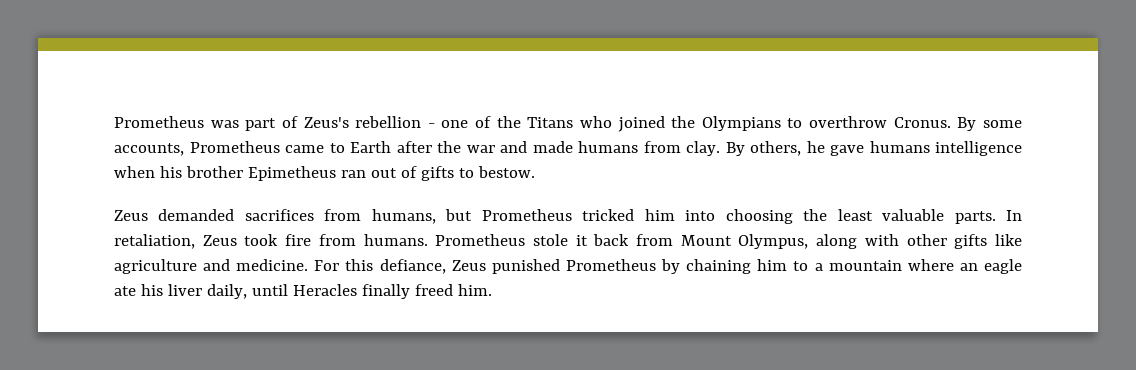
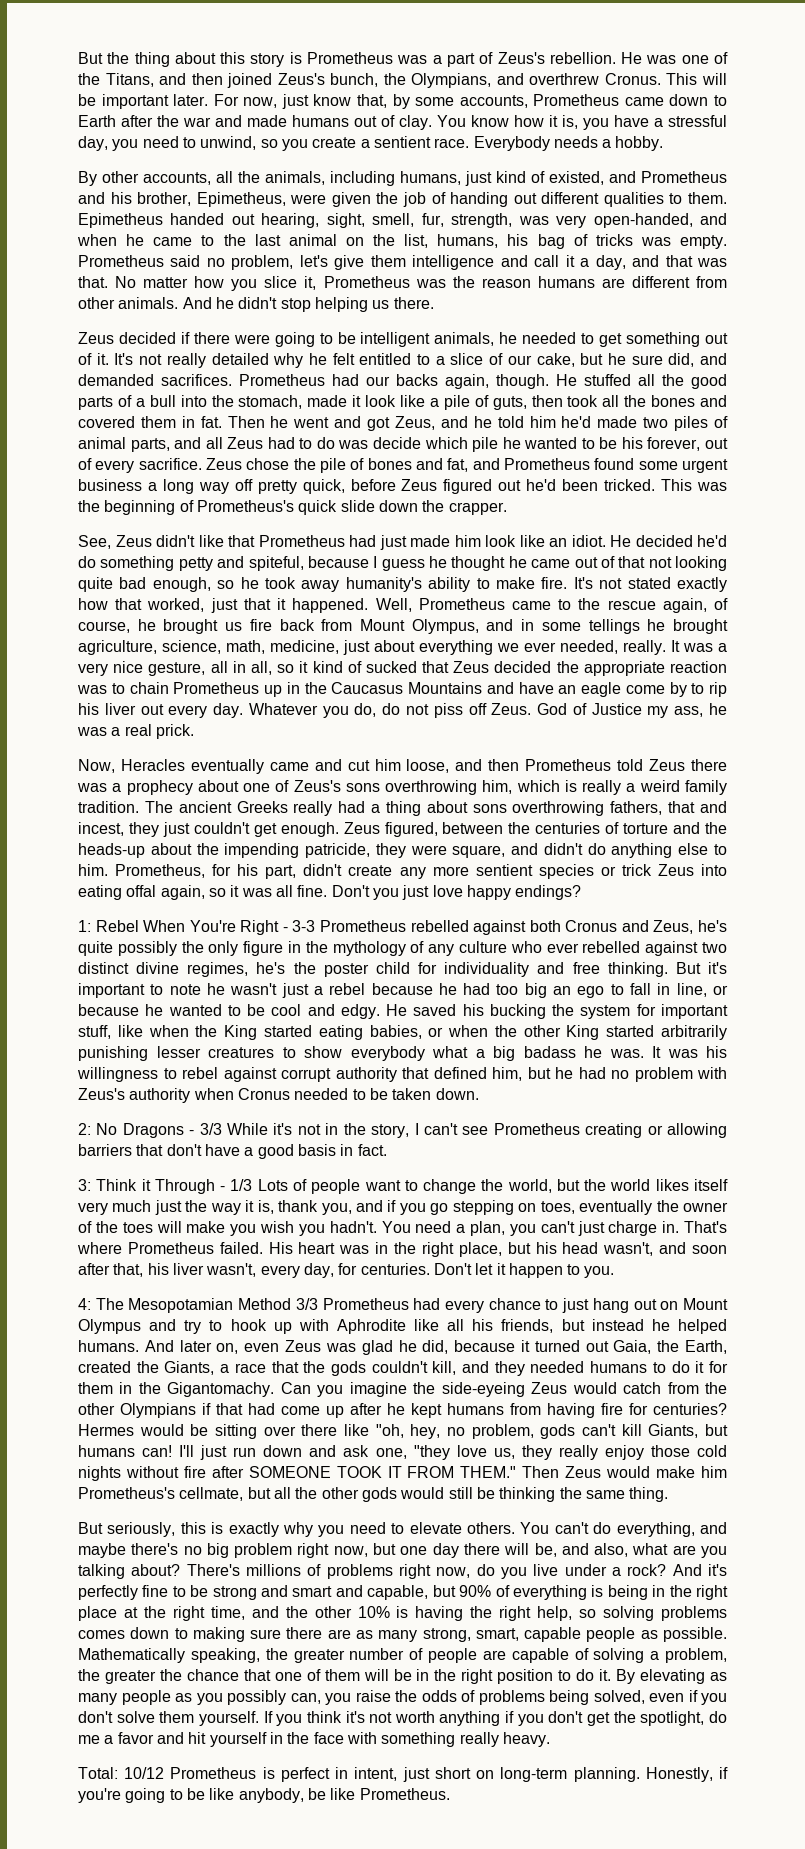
[114,116,239,128] Prometheus was -> [78,52,442,67] But the thing about this story is Prometheus was a
[355,116,977,132] rebellion - one of the Titans who joined the Olympians to overthrow Cronus. By -> [549,52,728,64] [78,73,728,88] [78,94,410,109] rebellion. He was one of the Titans, and then joined Zeus's bunch, the Olympians, and overthrew Cronus. This will be important later. For now, just know that, by
(324, 149) none -> [669,94,709,106] down
[643,141,1022,156] [114,166,535,181] [114,209,1023,224] [114,234,1023,249] [114,259,1023,274] [114,284,492,299] from clay. By others, he gave humans intelligence when his brother Epimetheus ran out of gifts to bestow. // Zeus demanded sacrifices from humans, but Prometheus tricked him into choosing the least valuable parts. In retaliation, Zeus took fire from humans. Prometheus stole it back from Mount Olympus, along with other gifts like agriculture and medicine. For this defiance, Zeus punished Prometheus by chaining him to a mountain where an eagle ate his liver daily, until Heracles finally freed him. -> [354,115,727,130] [78,136,664,151] [78,171,727,186] [78,192,727,207] [78,213,727,228] [77,234,727,249] [78,255,728,270] [78,276,727,291] [78,297,434,312] [78,332,729,347] [78,353,727,368] [78,374,727,389] [78,395,727,410] [78,416,729,431] [78,437,728,452] [78,458,728,473] [78,479,728,494] [78,500,507,515] [78,535,727,550] [78,556,727,571] [78,577,727,592] [78,598,728,613] [78,619,728,634] [78,640,727,655] [78,661,727,676] [77,682,727,697] [78,703,728,718] [77,724,194,739] [78,759,727,774] [77,780,727,795] [78,801,727,816] [78,822,728,837] [78,843,727,858] [78,864,727,879] [78,885,582,900] [78,920,727,935] [78,941,727,956] [78,962,727,977] [78,983,728,998] [78,1004,728,1019] [78,1025,727,1040] [78,1046,727,1061] [77,1067,727,1082] [78,1088,479,1103] [78,1123,728,1138] [78,1144,387,1159] [78,1179,728,1194] [78,1200,729,1215] [78,1221,727,1236] [77,1242,728,1257] [78,1263,615,1278] [78,1298,728,1313] [78,1319,727,1334] [78,1340,727,1355] [78,1361,728,1376] [78,1382,727,1397] [78,1403,727,1418] [78,1424,728,1439] [78,1445,727,1460] [78,1466,727,1481] [78,1487,669,1502] [78,1522,727,1537] [78,1543,727,1558] [78,1564,728,1579] [78,1585,728,1600] [78,1606,727,1621] [78,1627,727,1642] [78,1648,727,1663] [78,1669,727,1684] [78,1690,727,1705] [78,1711,727,1726] [78,1732,550,1747] [78,1767,728,1782] [78,1788,450,1803] out of clay. You know how it is, you have a stressful day, you need to unwind, so you create a sentient race. Everybody needs a hobby. // By other accounts, all the animals, including humans, just kind of existed, and Prometheus and his brother, Epimetheus, were given the job of handing out different qualities to them. Epimetheus handed out hearing, sight, smell, fur, strength, was very open-handed, and when he came to the last animal on the list, humans, his bag of tricks was empty. Prometheus said no problem, let's give them intelligence and call it a day, and that was that. No matter how you slice it, Prometheus was the reason humans are different from other animals. And he didn't stop helping us there. // Zeus decided if there were going to be intelligent animals, he needed to get something out of it. It's not really detailed why he felt entitled to a slice of our cake, but he sure did, and demanded sacrifices. Prometheus had our backs again, though. He stuffed all the good parts of a bull into the stomach, made it look like a pile of guts, then took all the bones and covered them in fat. Then he went and got Zeus, and he told him he'd made two piles of animal parts, and all Zeus had to do was decide which pile he wanted to be his forever, out of every sacrifice. Zeus chose the pile of bones and fat, and Prometheus found some urgent business a long way off pretty quick, before Zeus figured out he'd been tricked. This was the beginning of Prometheus's quick slide down the crapper. // See, Zeus didn't like that Prometheus had just made him look like an idiot. He decided he'd do something petty and spiteful, because I guess he thought he came out of that not looking quite bad enough, so he took away humanity's ability to make fire. It's not stated exactly how that worked, just that it happened. Well, Prometheus came to the rescue again, of course, he brought us fire back from Mount Olympus, and in some tellings he brought agriculture, science, math, medicine, just about everything we ever needed, really. It was a very nice gesture, all in all, so it kind of sucked that Zeus decided the appropriate reaction was to chain Prometheus up in the Caucasus Mountains and have an eagle come by to rip his liver out every day. Whatever you do, do not piss off Zeus. God of Justice my ass, he was a real prick. // Now, Heracles eventually came and cut him loose, and then Prometheus told Zeus there was a prophecy about one of Zeus's sons overthrowing him, which is really a weird family tradition. The ancient Greeks really had a thing about sons overthrowing fathers, that and incest, they just couldn't get enough. Zeus figured, between the centuries of torture and the heads-up about the impending patricide, they were square, and didn't do anything else to him. Prometheus, for his part, didn't create any more sentient species or trick Zeus into eating offal again, so it was all fine. Don't you just love happy endings? // 1: Rebel When You're Right - 3-3 Prometheus rebelled against both Cronus and Zeus, he's quite possibly the only figure in the mythology of any culture who ever rebelled against two distinct divine regimes, he's the poster child for individuality and free thinking. But it's important to note he wasn't just a rebel because he had too big an ego to fall in line, or because he wanted to be cool and edgy. He saved his bucking the system for important stuff, like when the King started eating babies, or when the other King started arbitrarily punishing lesser creatures to show everybody what a big badass he was. It was his willingness to rebel against corrupt authority that defined him, but he had no problem with Zeus's authority when Cronus needed to be taken down. // 2: No Dragons - 3/3 While it's not in the story, I can't see Prometheus creating or allowing barriers that don't have a good basis in fact. // 3: Think it Through - 1/3 Lots of people want to change the world, but the world likes itself very much just the way it is, thank you, and if you go stepping on toes, eventually the owner of the toes will make you wish you hadn't. You need a plan, you can't just charge in. That's where Prometheus failed. His heart was in the right place, but his head wasn't, and soon after that, his liver wasn't, every day, for centuries. Don't let it happen to you. // 4: The Mesopotamian Method 3/3 Prometheus had every chance to just hang out on Mount Olympus and try to hook up with Aphrodite like all his friends, but instead he helped humans. And later on, even Zeus was glad he did, because it turned out Gaia, the Earth, created the Giants, a race that the gods couldn't kill, and they needed humans to do it for them in the Gigantomachy. Can you imagine the side-eyeing Zeus would catch from the other Olympians if that had come up after he kept humans from having fire for centuries? Hermes would be sitting over there like "oh, hey, no problem, gods can't kill Giants, but humans can! I'll just run down and ask one, "they love us, they really enjoy those cold nights without fire after SOMEONE TOOK IT FROM THEM." Then Zeus would make him Prometheus's cellmate, but all the other gods would still be thinking the same thing. // But seriously, this is exactly why you need to elevate others. You can't do everything, and maybe there's no big problem right now, but one day there will be, and also, what are you talking about? There's millions of problems right now, do you live under a rock? And it's perfectly fine to be strong and smart and capable, but 90% of everything is being in the right place at the right time, and the other 10% is having the right help, so solving problems comes down to making sure there are as many strong, smart, capable people as possible. Mathematically speaking, the greater number of people are capable of solving a problem, the greater the chance that one of them will be in the right position to do it. By elevating as many people as you possibly can, you raise the odds of problems being solved, even if you don't solve them yourself. If you think it's not worth anything if you don't get the spotlight, do me a favor and hit yourself in the face with something really heavy. // Total: 10/12 Prometheus is perfect in intent, just short on long-term planning. Honestly, if you're going to be like anybody, be like Prometheus.

